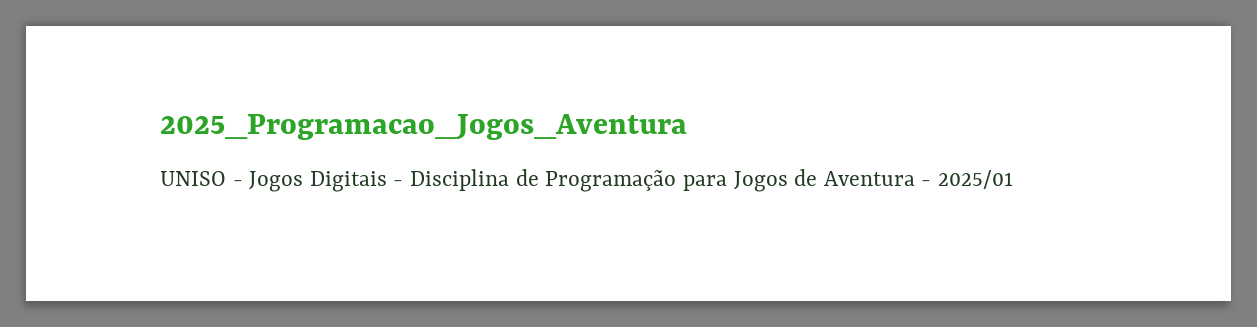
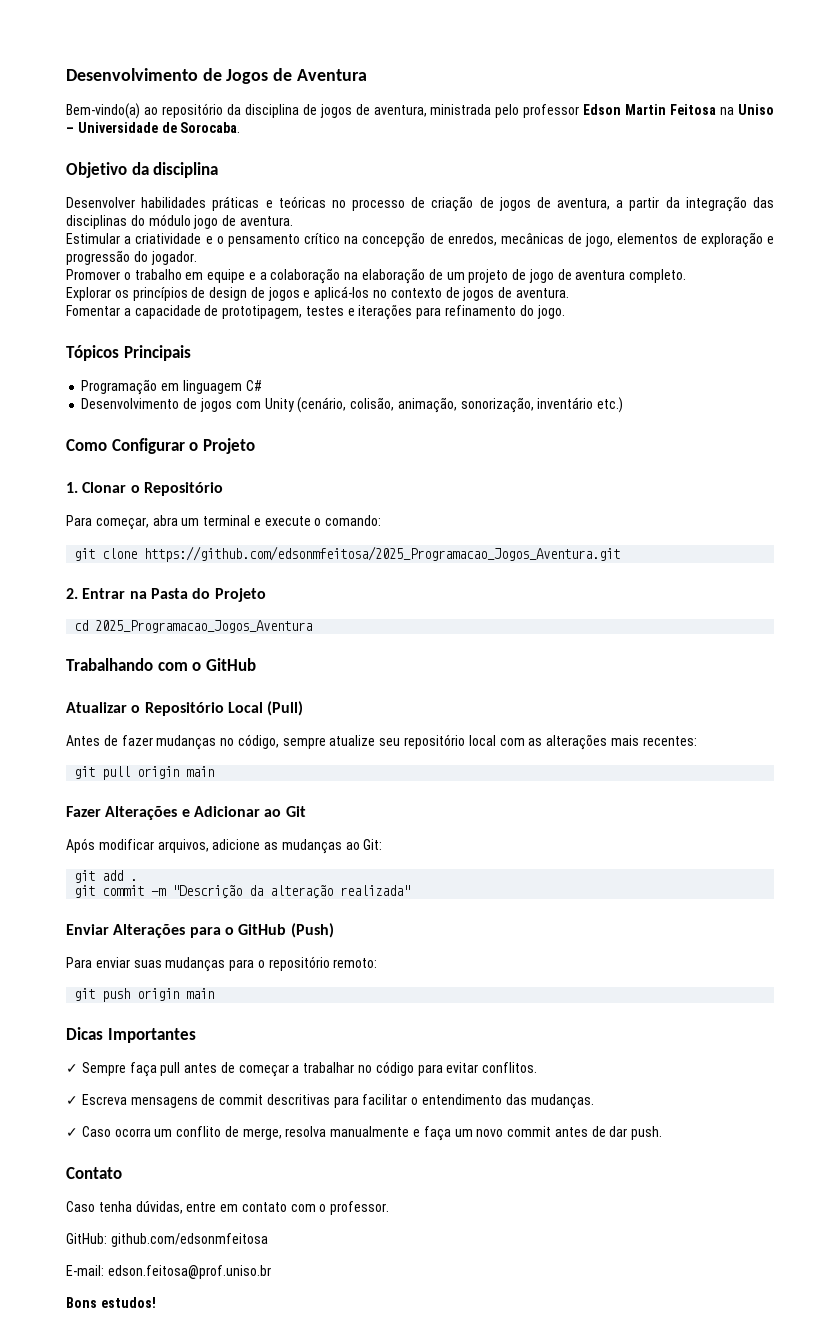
[160,114,687,140] [160,169,1013,192] 2025_Programacao_Jogos_Aventura // UNISO - Jogos Digitais - Disciplina de Programação para Jogos de Aventura - 2025/01 -> [66,68,367,84] [66,103,774,119] [66,122,241,133] [66,162,219,178] [66,196,774,212] [66,214,293,229] [66,232,774,248] [66,250,197,265] [66,268,687,284] [66,286,569,301] [66,304,565,320] [66,345,191,361] [81,379,262,395] [81,397,624,413] [66,438,255,454] [66,482,223,496] [66,515,382,530] [74,546,621,562] [66,588,266,602] [74,620,313,633] [66,658,256,671] [66,701,304,716] [66,734,697,750] [74,766,215,780] [66,806,306,820] [66,838,383,854] [74,870,138,883] [74,885,411,898] [66,923,334,938] [66,956,378,972] [74,988,215,1002] [66,1027,196,1043] [66,1061,538,1077] [66,1094,594,1109] [66,1126,663,1141] [66,1167,122,1179] [66,1201,390,1215] [66,1233,268,1247] [66,1265,271,1279] [66,1297,156,1308] Desenvolvimento de Jogos de Aventura // Bem-vindo(a) ao repositório da disciplina de jogos de aventura, ministrada pelo professor Edson Martin Feitosa na Uniso – Universidade de Sorocaba. // Objetivo da disciplina // Desenvolver habilidades práticas e teóricas no processo de criação de jogos de aventura, a partir da integração das disciplinas do módulo jogo de aventura. // Estimular a criatividade e o pensamento crítico na concepção de enredos, mecânicas de jogo, elementos de exploração e progressão do jogador. // Promover o trabalho em equipe e a colaboração na elaboração de um projeto de jogo de aventura completo. // Explorar os princípios de design de jogos e aplicá-los no contexto de jogos de aventura. // Fomentar a capacidade de prototipagem, testes e iterações para refinamento do jogo. // Tópicos Principais // Programação em linguagem C# // Desenvolvimento de jogos com Unity (cenário, colisão, animação, sonorização, inventário etc.) // Como Configurar o Projeto // 1. Clonar o Repositório // Para começar, abra um terminal e execute o comando: // git clone https://github.com/edsonmfeitosa/2025_Programacao_Jogos_Aventura.git // 2. Entrar na Pasta do Projeto // cd 2025_Programacao_Jogos_Aventura // Trabalhando com o GitHub // Atualizar o Repositório Local (Pull) // Antes de fazer mudanças no código, sempre atualize seu repositório local com as alterações mais recentes: // git pull origin main // Fazer Alterações e Adicionar ao Git // Após modificar arquivos, adicione as mudanças ao Git: // git add . // git commit -m "Descrição da alteração realizada" // Enviar Alterações para o GitHub (Push) // Para enviar suas mudanças para o repositório remoto: // git push origin main // Dicas Importantes // ✓ Sempre faça pull antes de começar a trabalhar no código para evitar conflitos. // ✓ Escreva mensagens de commit descritivas para facilitar o entendimento das mudanças. // ✓ Caso ocorra um conflito de merge, resolva manualmente e faça um novo commit antes de dar push. // Contato // Caso tenha dúvidas, entre em contato com o professor. // GitHub: github.com/edsonmfeitosa // E-mail: edson.feitosa@prof.uniso.br // Bons estudos!

